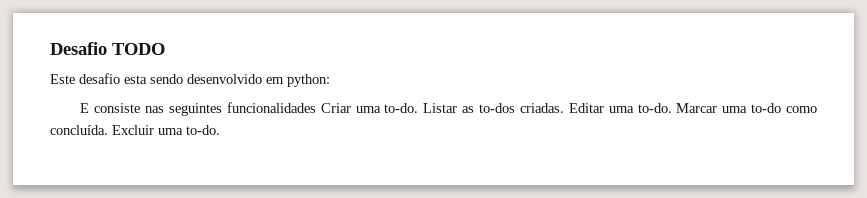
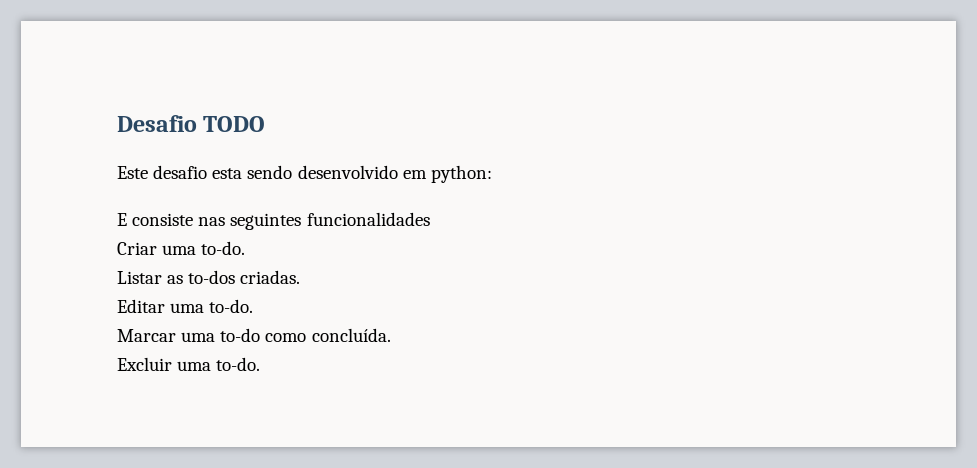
(316, 107) none -> (430, 219) //
(419, 108) none -> (246, 248) //
(564, 108) none -> (301, 277) //
(672, 108) none -> (254, 306) //
(108, 130) none -> (391, 335) //

